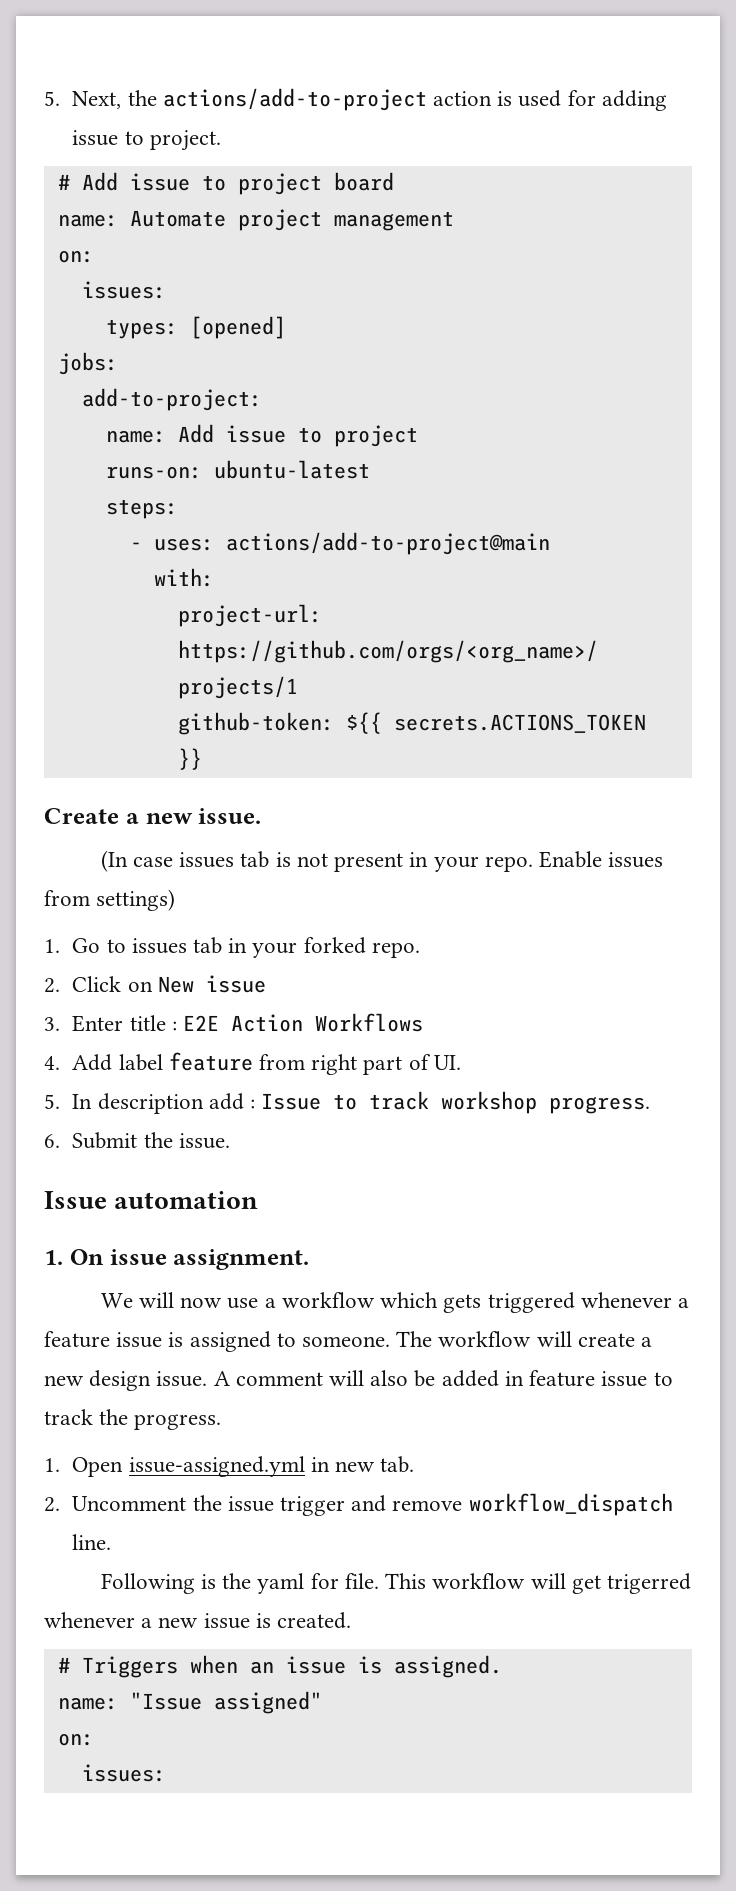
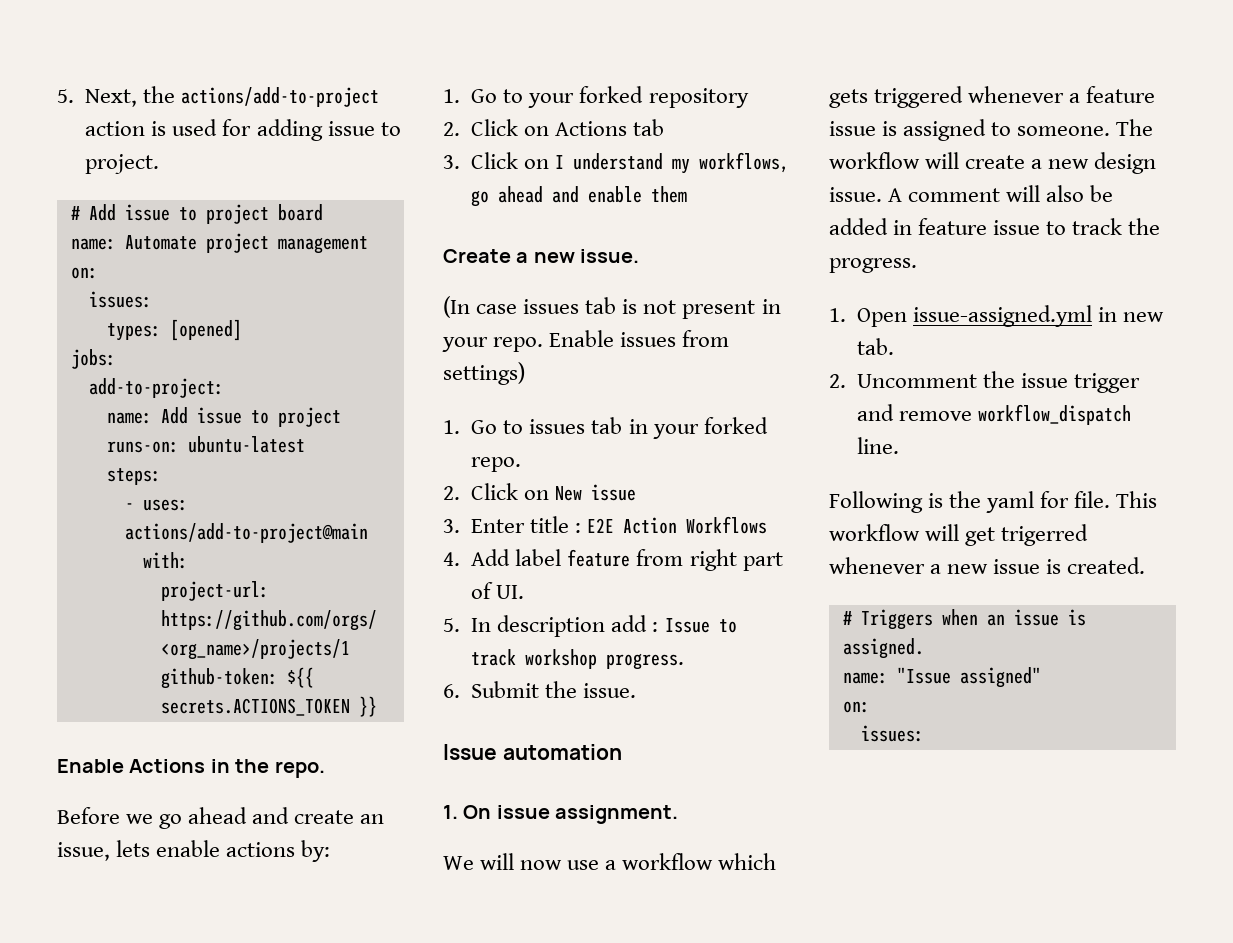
(202, 759) none -> [57,759,325,778] [57,807,385,829] [57,840,331,862] [443,86,749,108] [443,119,665,136] [443,152,790,174] [471,186,688,207] // Enable Actions in the repo. // Before we go ahead and create an issue, lets enable actions by: // 1. Go to your forked repository // 2. Click on Actions tab // 3. Click on I understand my workflows, go ahead and enable them

